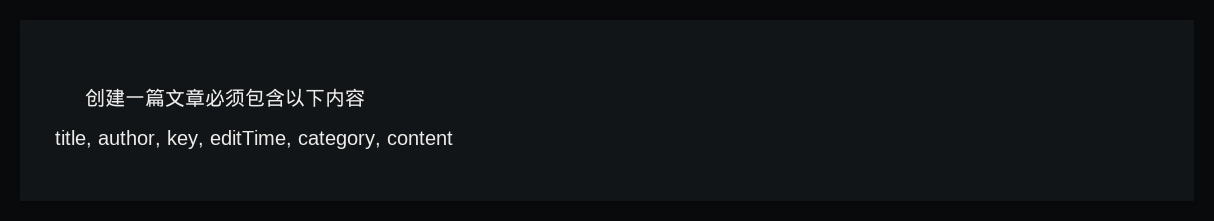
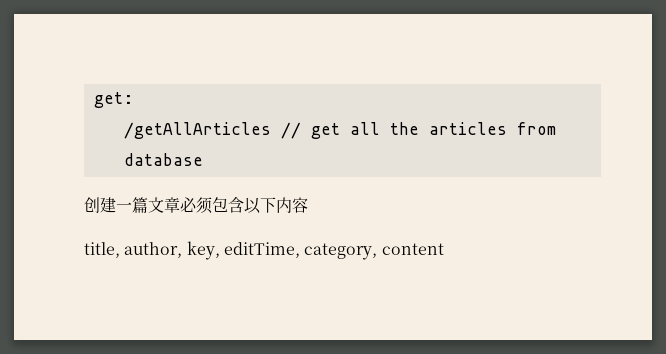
(84, 97) none -> [93,92,133,108] [123,122,556,139] [123,153,203,166] get: // /getAllArticles // get all the articles from database //

